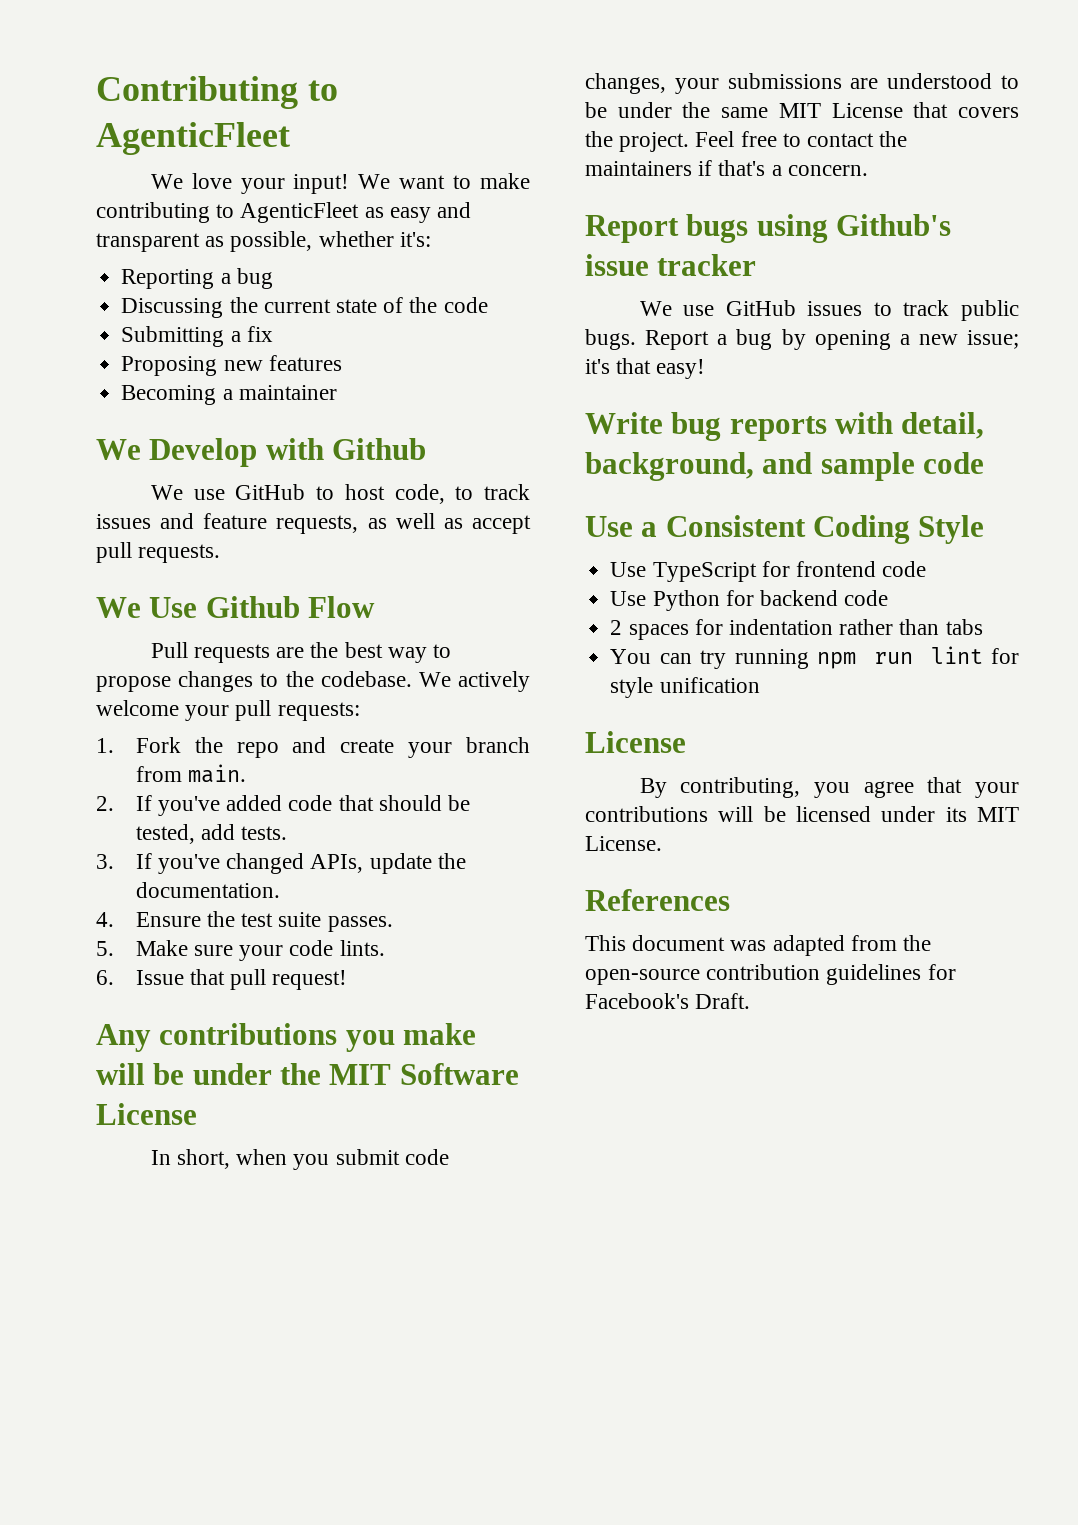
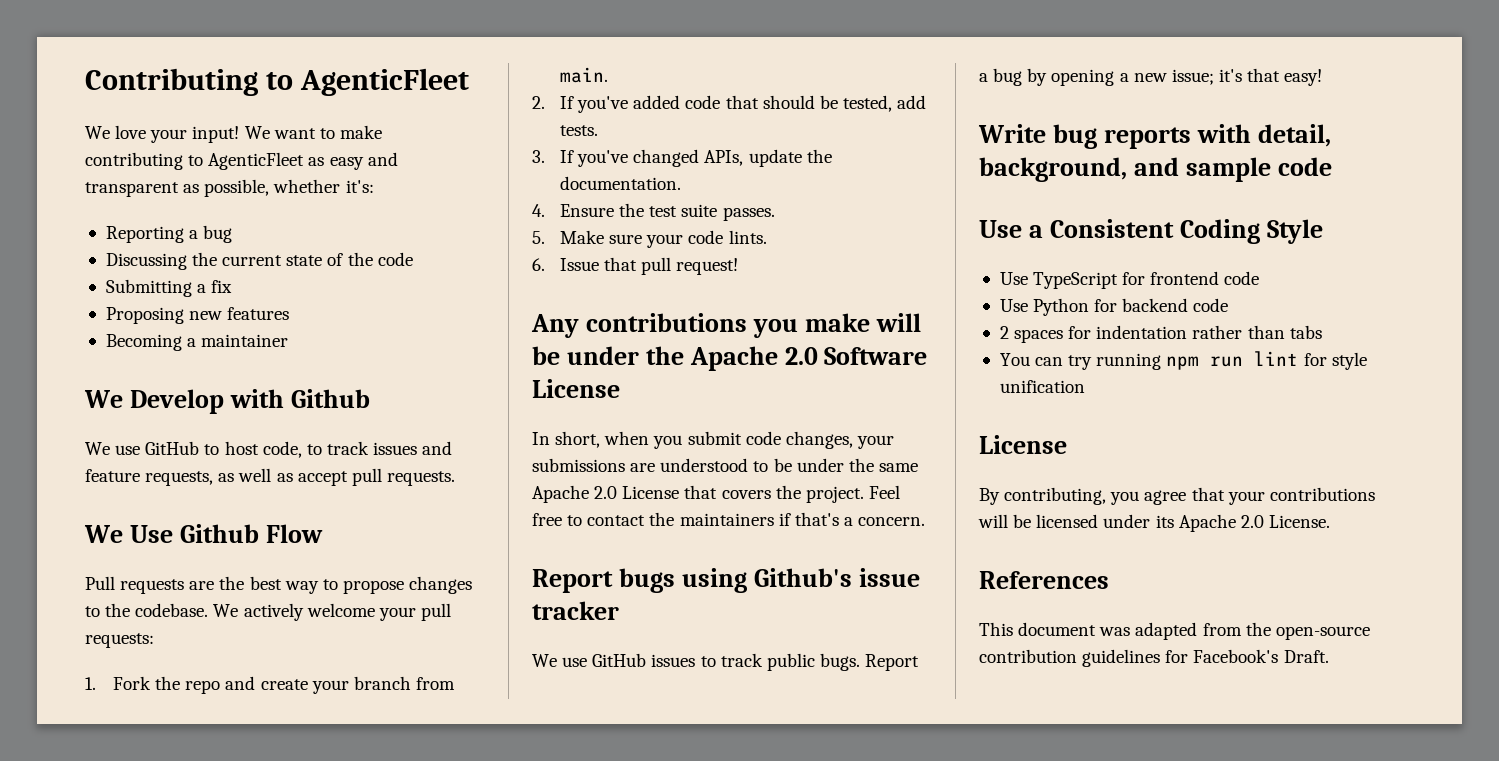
[329,1064,392,1085] MIT -> [689,346,818,371] Apache 2.0
[778,103,821,118] MIT -> [532,485,618,503] Apache 2.0
[977,807,1019,822] MIT -> [1178,514,1264,532] Apache 2.0

